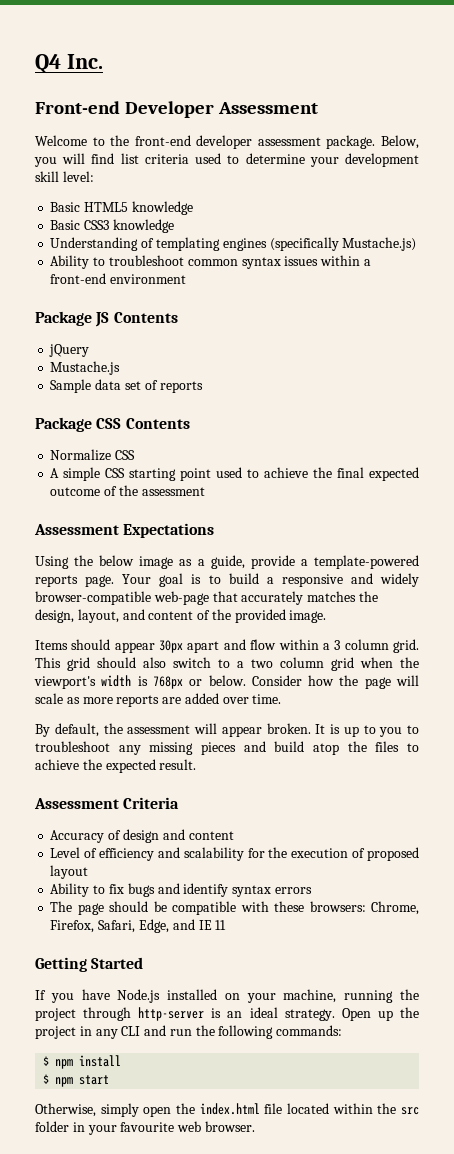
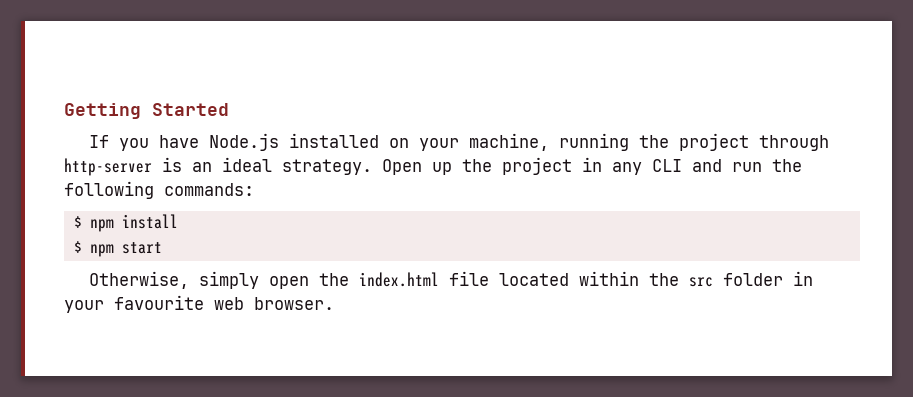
[35,54,103,74] [35,101,319,118] [35,135,419,149] [34,153,420,167] [35,171,94,182] [50,201,193,215] [50,219,174,233] [50,237,417,251] [50,255,371,269] [50,273,187,284] [35,311,178,327] [49,344,90,357] [50,361,121,375] [50,379,203,393] [35,417,190,432] [50,449,136,461] [50,467,419,481] [50,485,205,496] [34,523,215,538] [35,555,419,569] [35,573,419,587] [35,591,378,605] [35,609,327,623] [35,639,420,653] [35,657,419,671] [34,675,420,689] [35,693,282,707] [35,723,419,737] [35,741,420,755] [35,759,197,773] [34,797,180,809] [50,829,234,843] [50,847,420,861] [50,865,89,879] [50,883,312,897] [50,901,419,915] [50,919,227,933] Q4 Inc. // Front-end Developer Assessment // Welcome to the front-end developer assessment package. Below, you will find list criteria used to determine your development skill level: // Basic HTML5 knowledge // Basic CSS3 knowledge // Understanding of templating engines (specifically Mustache.js) // Ability to troubleshoot common syntax issues within a front-end environment // Package JS Contents // jQuery // Mustache.js // Sample data set of reports // Package CSS Contents // Normalize CSS // A simple CSS starting point used to achieve the final expected outcome of the assessment // Assessment Expectations // Using the below image as a guide, provide a template-powered reports page. Your goal is to build a responsive and widely browser-compatible web-page that accurately matches the design, layout, and content of the provided image. // Items should appear 30px apart and flow within a 3 column grid. This grid should also switch to a two column grid when the viewport's width is 768px or below. Consider how the page will scale as more reports are added over time. // By default, the assessment will appear broken. It is up to you to troubleshoot any missing pieces and build atop the files to achieve the expected result. // Assessment Criteria // Accuracy of design and content // Level of efficiency and scalability for the execution of proposed layout // Ability to fix bugs and identify syntax errors // The page should be compatible with these browsers: Chrome, Firefox, Safari, Edge, and IE 11 // -> (64, 111) none

